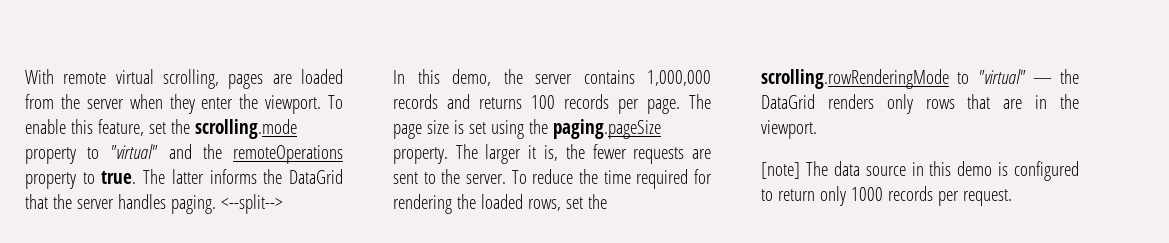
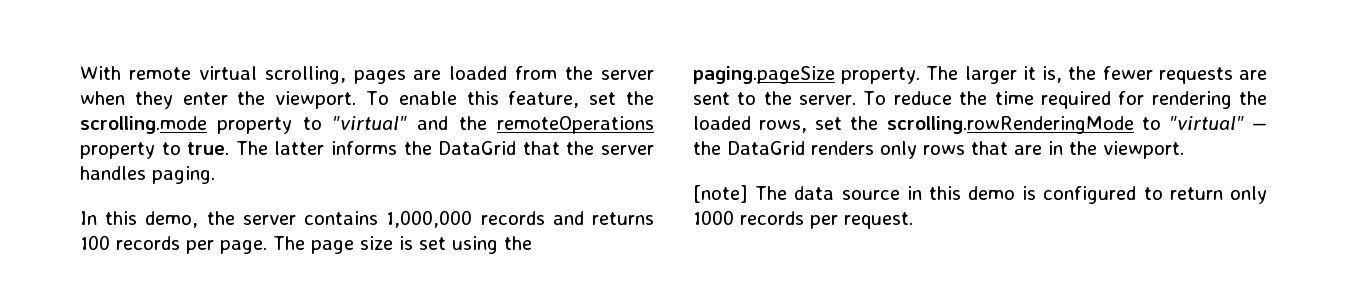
[220,194,283,214] <--split--> -> (215, 175) none

